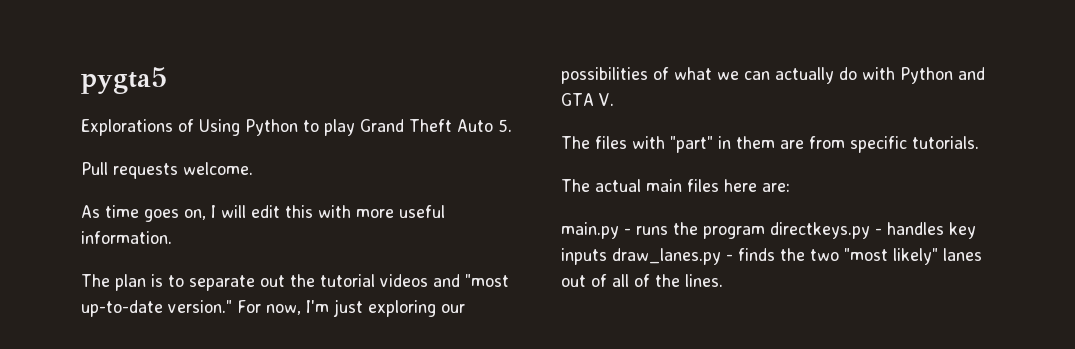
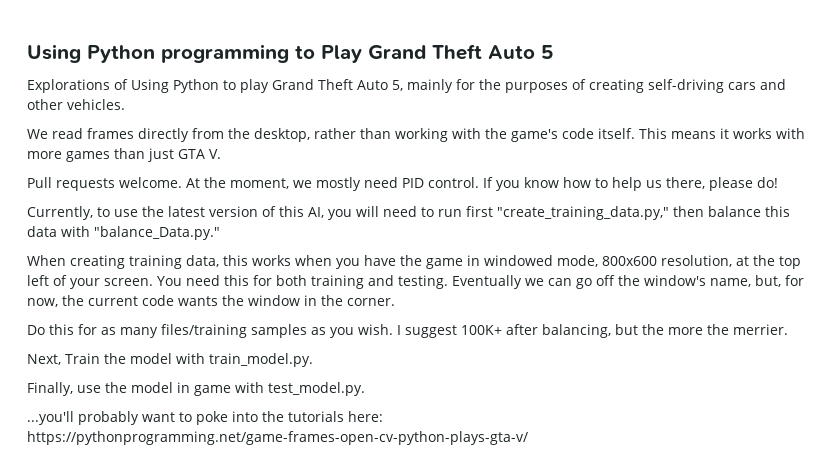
[81,67,167,94] pygta5 -> [27,44,553,63] Using Python programming to Play Grand Theft Auto 5
[498,119,512,132] [81,162,253,179] [81,205,445,222] [81,231,172,244] [81,274,509,291] [81,299,465,317] [561,67,985,84] [561,93,614,106] [561,136,979,153] [561,179,790,192] [561,222,976,239] [561,248,982,265] [561,274,723,287] 5. // Pull requests welcome. // As time goes on, I will edit this with more useful information. // The plan is to separate out the tutorial videos and "most up-to-date version." For now, I'm just exploring our possibilities of what we can actually do with Python and GTA V. // The files with "part" in them are from specific tutorials. // The actual main files here are: // main.py - runs the program directkeys.py - handles key inputs draw_lanes.py - finds the two "most likely" lanes out of all of the lines. -> [392,79,786,93] [27,99,125,110] [27,128,805,142] [27,148,221,162] [27,177,778,191] [27,206,790,220] [27,226,220,240] [27,255,801,269] [27,275,804,289] [27,295,395,307] [27,324,788,338] [27,353,313,367] [27,382,365,396] [27,411,383,425] [27,431,528,445] 5, mainly for the purposes of creating self-driving cars and other vehicles. // We read frames directly from the desktop, rather than working with the game's code itself. This means it works with more games than just GTA V. // Pull requests welcome. At the moment, we mostly need PID control. If you know how to help us there, please do! // Currently, to use the latest version of this AI, you will need to run first "create_training_data.py," then balance this data with "balance_Data.py." // When creating training data, this works when you have the game in windowed mode, 800x600 resolution, at the top left of your screen. You need this for both training and testing. Eventually we can go off the window's name, but, for now, the current code wants the window in the corner. // Do this for as many files/training samples as you wish. I suggest 100K+ after balancing, but the more the merrier. // Next, Train the model with train_model.py. // Finally, use the model in game with test_model.py. // ...you'll probably want to poke into the tutorials here: https://pythonprogramming.net/game-frames-open-cv-python-plays-gta-v/

